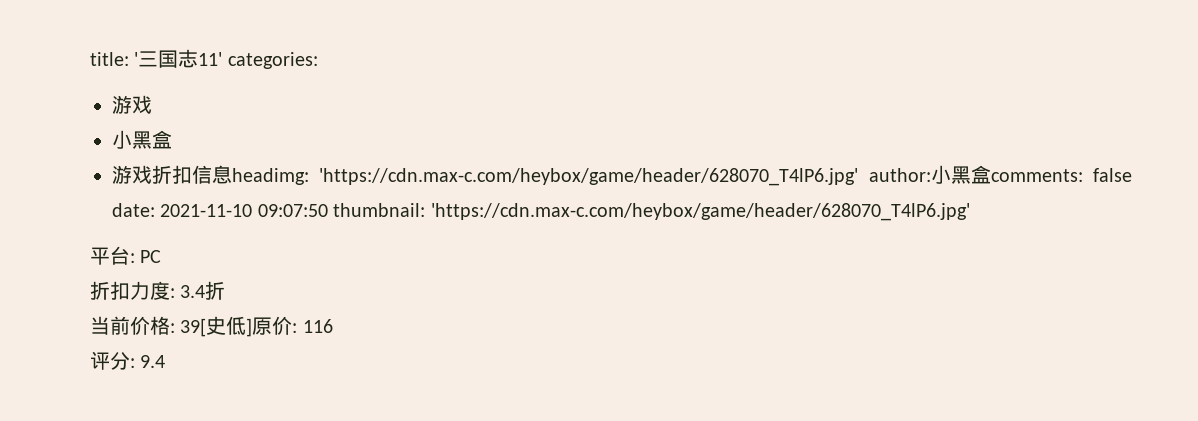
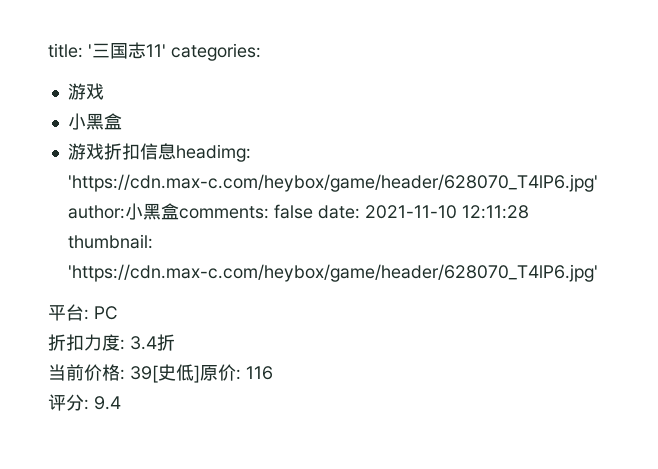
[257,204,328,217] 09:07:50 -> [461,205,529,219] 12:11:28

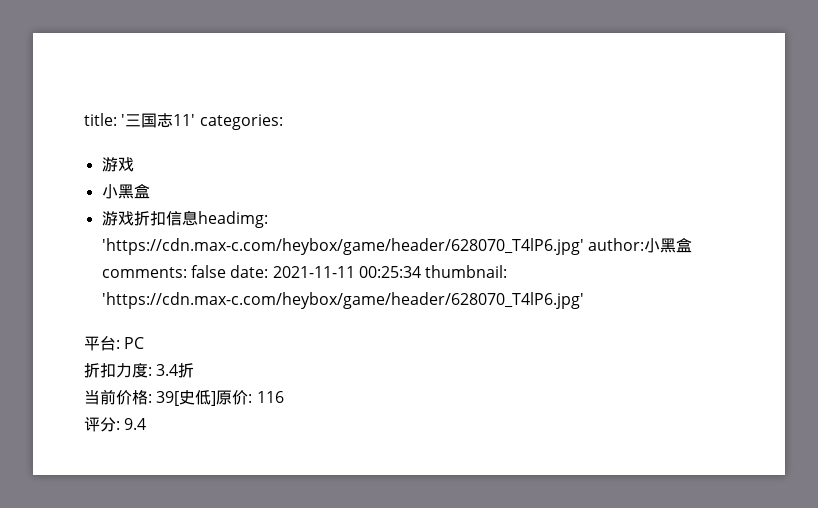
[364,205,529,219] 2021-11-10 12:11:28 -> [272,266,421,278] 2021-11-11 00:25:34

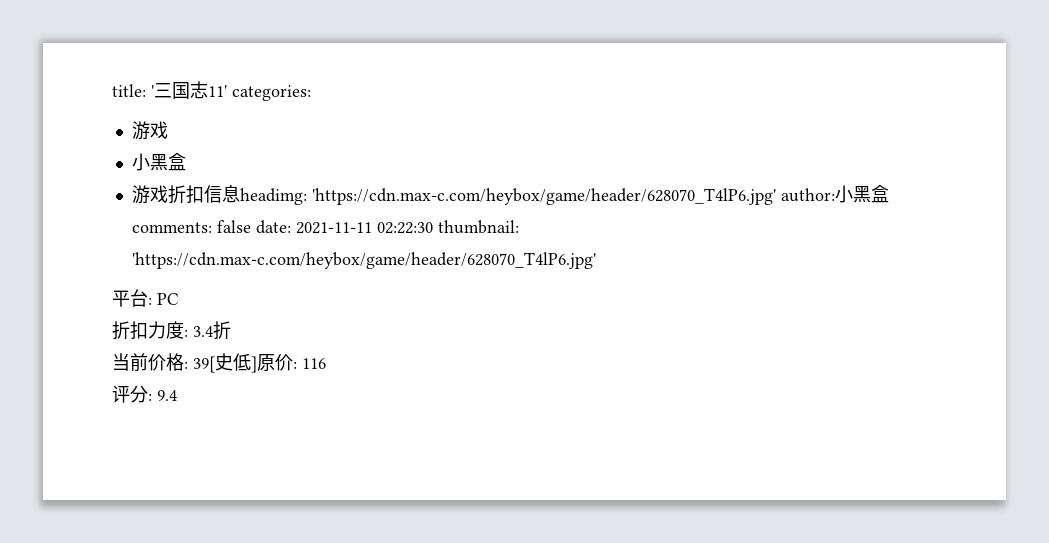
[358,266,421,278] 00:25:34 -> [376,222,433,234] 02:22:30

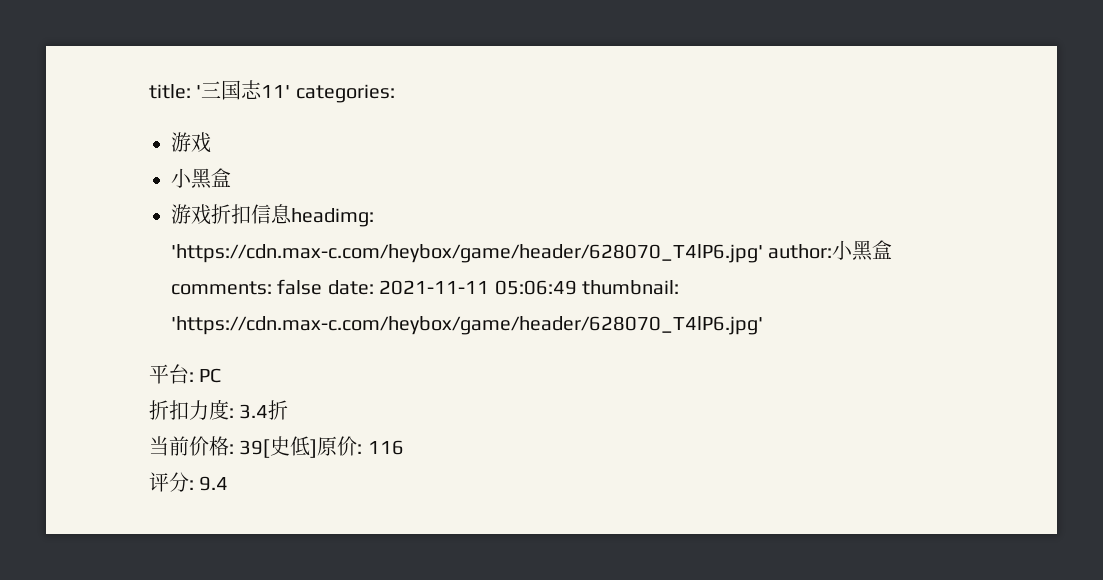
[376,222,433,234] 02:22:30 -> [494,280,577,295] 05:06:49

